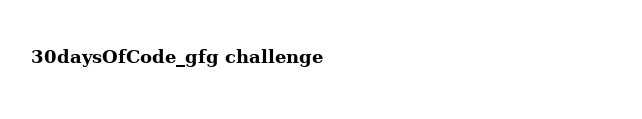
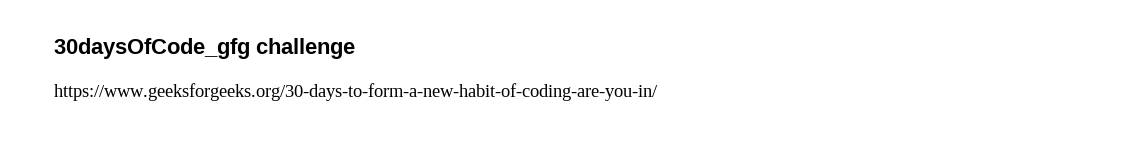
(323, 58) none -> [54,83,658,101] // https://www.geeksforgeeks.org/30-days-to-form-a-new-habit-of-coding-are-you-in/

